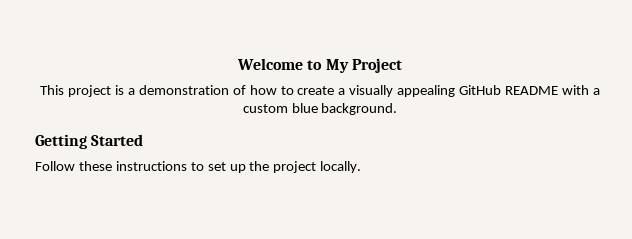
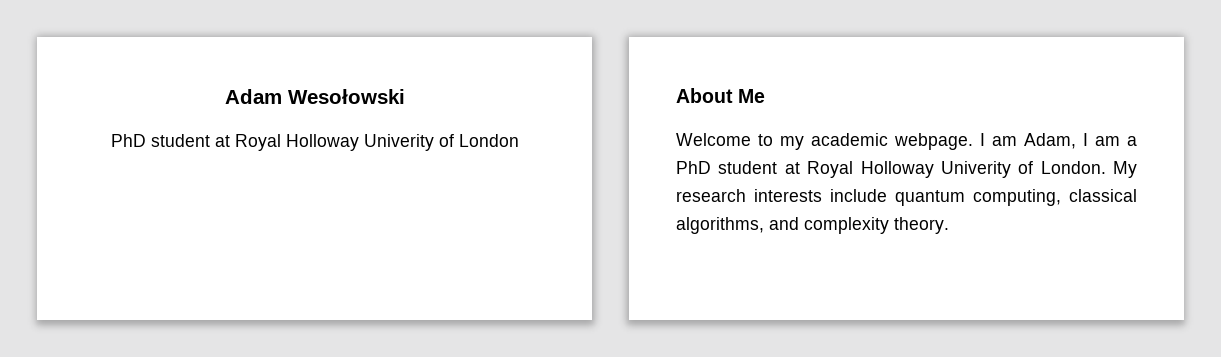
[237,58,402,73] [40,85,600,97] [242,103,398,115] [35,134,144,149] [35,161,362,173] Welcome to My Project // This project is a demonstration of how to create a visually appealing GitHub README with a custom blue background. // Getting Started // Follow these instructions to set up the project locally. -> [224,89,405,104] [110,134,519,151] [676,88,766,103] [676,133,1137,150] [676,161,1137,178] [676,189,1137,206] [676,217,949,234] Adam Wesołowski // PhD student at Royal Holloway Univerity of London // About Me // Welcome to my academic webpage. I am Adam, I am a PhD student at Royal Holloway Univerity of London. My research interests include quantum computing, classical algorithms, and complexity theory.

